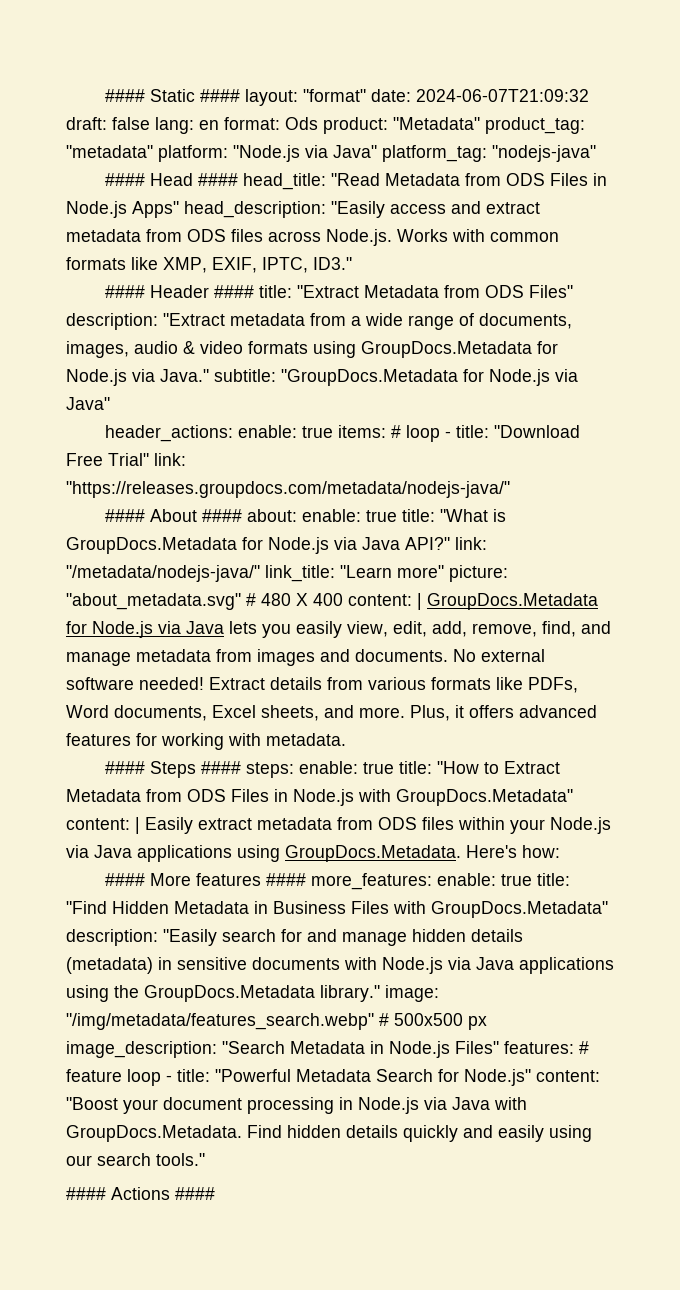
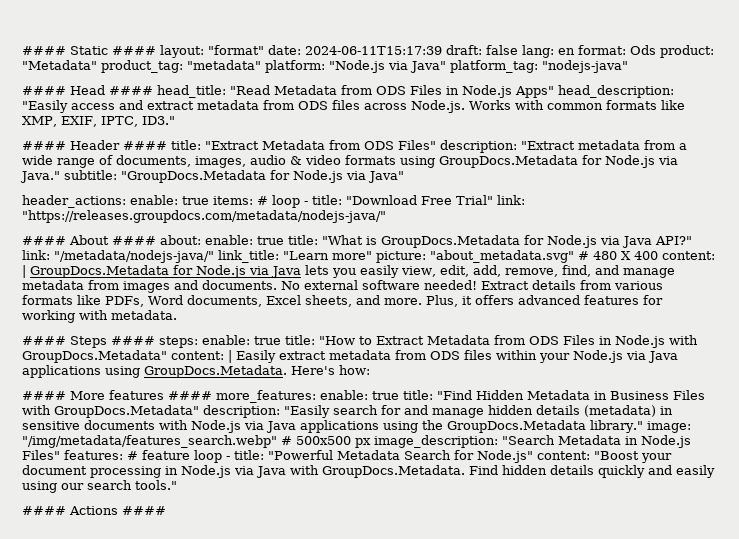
[416,89,590,102] 2024-06-07T21:09:32 -> [305,46,442,55] 2024-06-11T15:17:39

